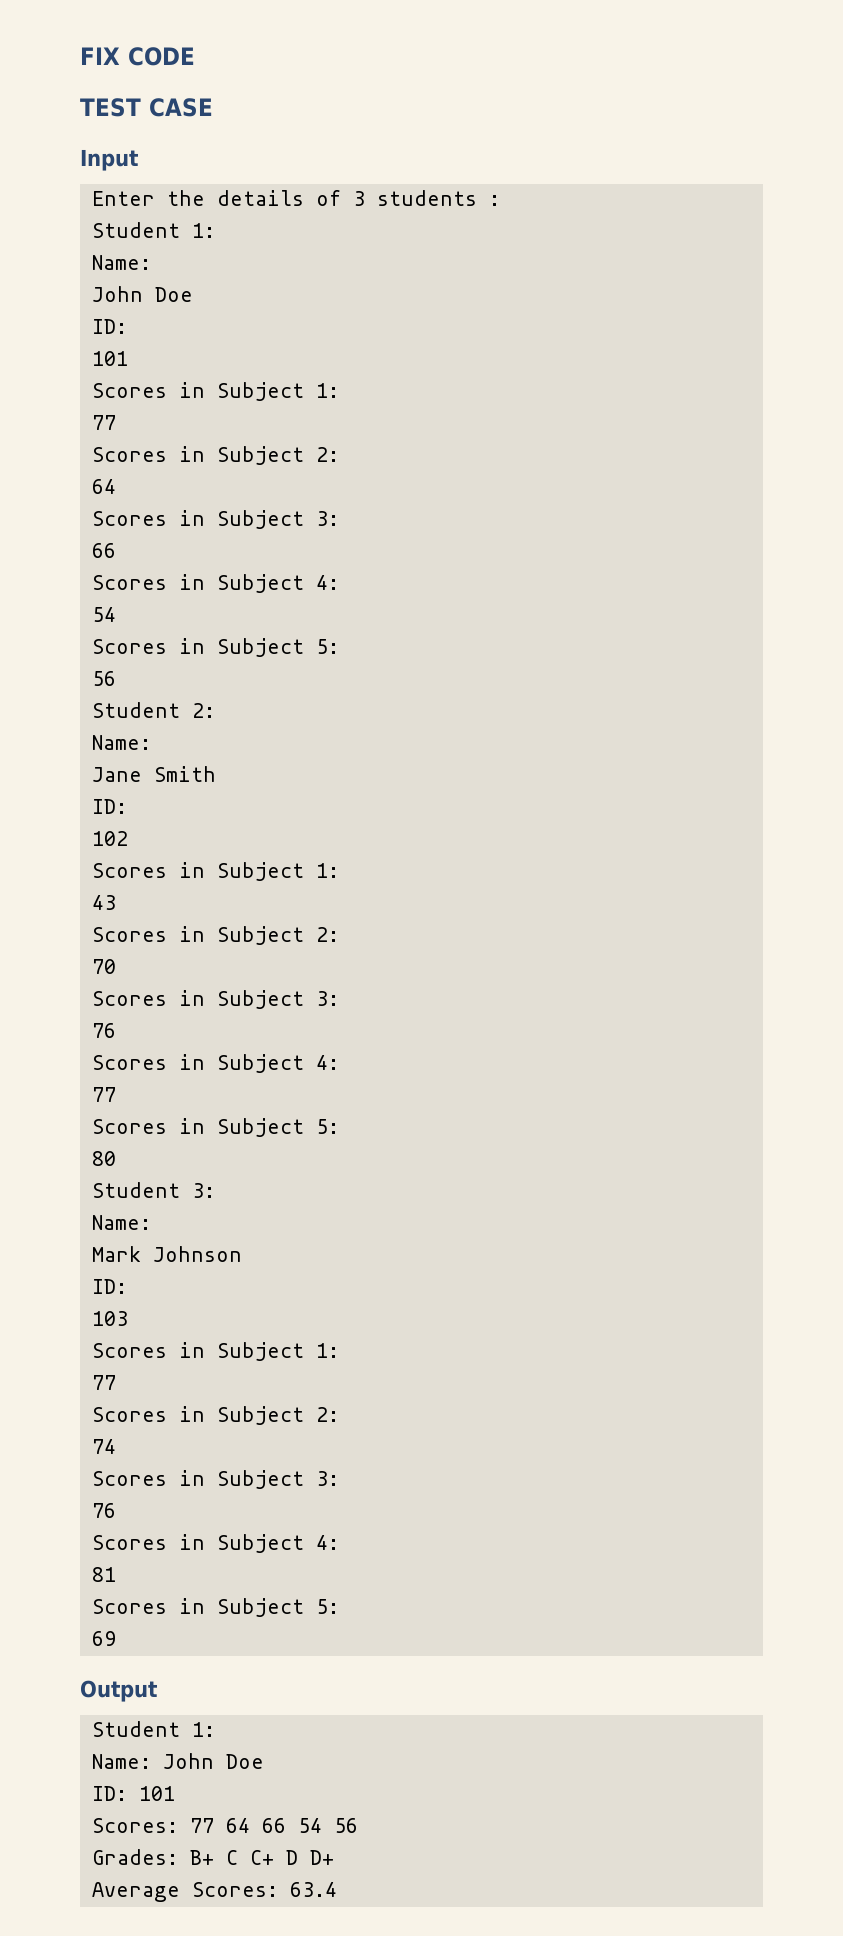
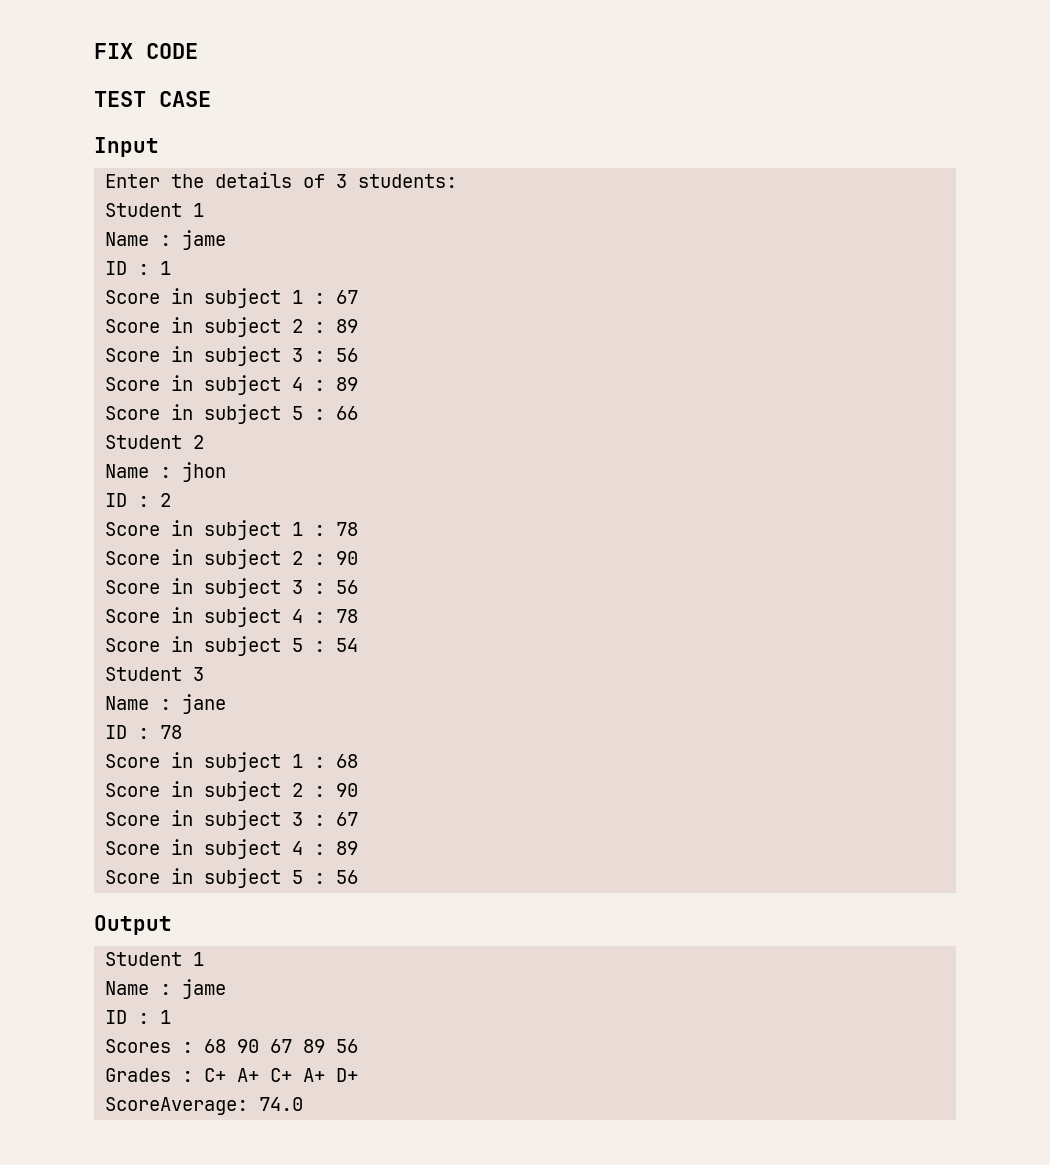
[377,190,501,206] [92,222,216,238] [92,255,152,270] [92,286,194,302] [92,319,128,334] [92,351,129,366] [92,382,340,401] [92,415,117,430] [92,446,340,465] [92,479,117,494] [92,510,340,529] [92,543,117,558] [92,574,340,593] [92,607,117,622] [92,638,340,657] [92,671,117,686] [92,702,216,718] [92,735,152,750] [92,766,217,782] [92,799,128,814] [92,831,129,846] [92,862,340,881] [92,895,117,910] [92,926,340,945] [92,959,117,974] [92,990,340,1009] [92,1023,117,1038] [92,1054,340,1073] [92,1087,117,1102] [92,1118,340,1137] [92,1151,117,1166] [92,1182,216,1198] [92,1215,152,1230] [92,1246,243,1262] [92,1279,128,1294] [92,1311,129,1326] [92,1342,340,1361] [92,1375,117,1390] [92,1406,340,1425] [92,1439,117,1454] [92,1470,340,1489] [92,1503,117,1518] [92,1534,340,1553] [92,1567,117,1582] [92,1598,340,1617] [92,1631,117,1646] [80,1680,158,1702] [92,1721,216,1737] [92,1753,265,1769] [92,1786,176,1801] [92,1818,359,1833] [92,1849,335,1865] [92,1882,338,1902] students : // Student 1: // Name: // John Doe // ID: // 101 // Scores in Subject 1: // 77 // Scores in Subject 2: // 64 // Scores in Subject 3: // 66 // Scores in Subject 4: // 54 // Scores in Subject 5: // 56 // Student 2: // Name: // Jane Smith // ID: // 102 // Scores in Subject 1: // 43 // Scores in Subject 2: // 70 // Scores in Subject 3: // 76 // Scores in Subject 4: // 77 // Scores in Subject 5: // 80 // Student 3: // Name: // Mark Johnson // ID: // 103 // Scores in Subject 1: // 77 // Scores in Subject 2: // 74 // Scores in Subject 3: // 76 // Scores in Subject 4: // 81 // Scores in Subject 5: // 69 // Output // Student 1: // Name: John Doe // ID: 101 // Scores: 77 64 66 54 56 // Grades: B+ C C+ D D+ // Average Scores: 63.4 -> [358,174,458,188] [105,203,205,217] [105,230,227,250] [105,261,172,275] [105,288,359,308] [105,317,359,337] [105,346,359,366] [105,375,359,395] [105,404,359,424] [105,435,205,449] [105,462,227,482] [105,493,172,507] [105,520,359,540] [105,549,359,569] [105,578,359,598] [105,607,359,627] [105,636,359,656] [105,667,205,681] [105,694,227,714] [105,725,183,739] [105,752,359,772] [105,781,359,801] [105,810,359,830] [105,839,359,859] [105,868,359,888] [94,915,172,935] [105,952,205,966] [105,979,227,999] [105,1010,172,1024] [105,1039,359,1053] [105,1068,359,1082] [105,1097,304,1115] students: // Student 1 // Name : jame // ID : 1 // Score in subject 1 : 67 // Score in subject 2 : 89 // Score in subject 3 : 56 // Score in subject 4 : 89 // Score in subject 5 : 66 // Student 2 // Name : jhon // ID : 2 // Score in subject 1 : 78 // Score in subject 2 : 90 // Score in subject 3 : 56 // Score in subject 4 : 78 // Score in subject 5 : 54 // Student 3 // Name : jane // ID : 78 // Score in subject 1 : 68 // Score in subject 2 : 90 // Score in subject 3 : 67 // Score in subject 4 : 89 // Score in subject 5 : 56 // Output // Student 1 // Name : jame // ID : 1 // Scores : 68 90 67 89 56 // Grades : C+ A+ C+ A+ D+ // ScoreAverage: 74.0

